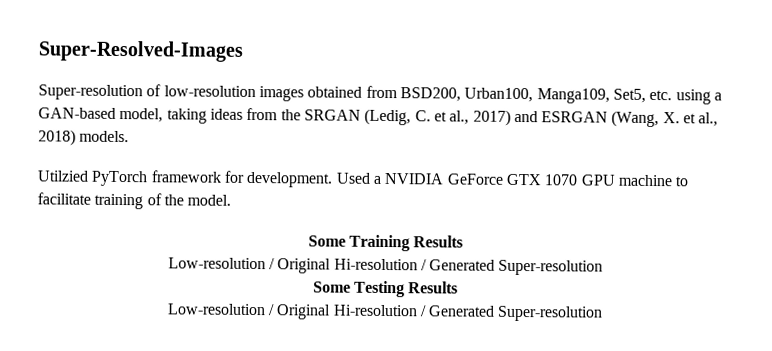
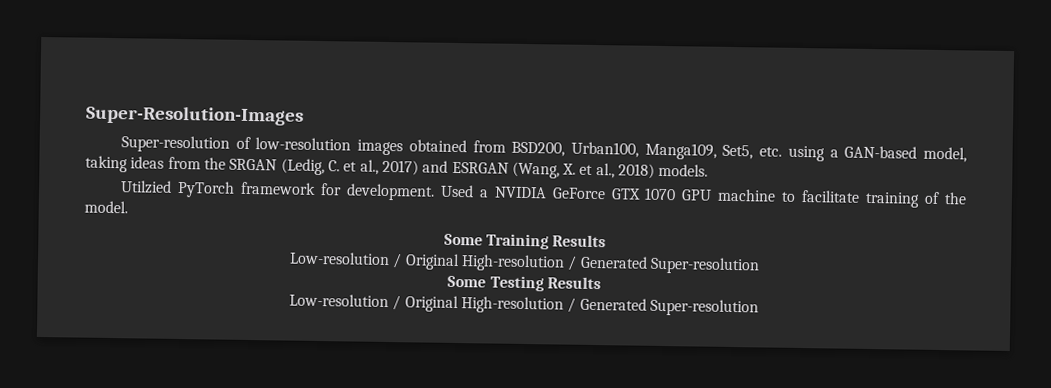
[38,40,243,62] Super-Resolved-Images -> [85,105,304,126] Super-Resolution-Images
[333,258,418,271] Hi-resolution -> [461,254,565,272] High-resolution
[332,304,418,317] Hi-resolution -> [461,296,564,314] High-resolution

